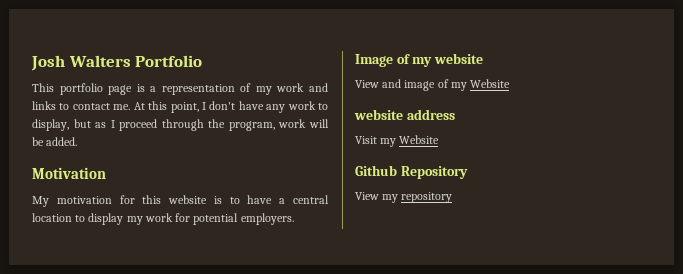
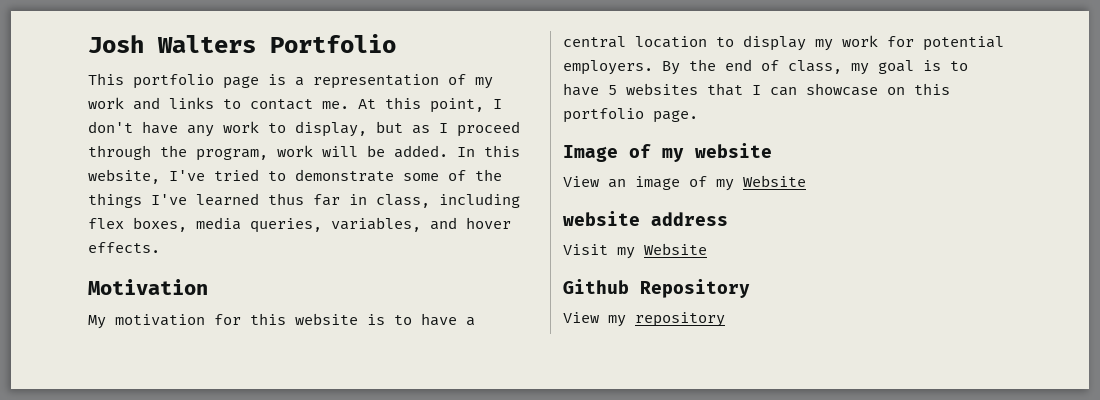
(78, 141) none -> [457,145,520,157] [88,169,502,184] [88,193,520,208] [88,217,511,233] [88,242,160,253] In this website, I've tried to demonstrate some of the things I've learned thus far in class, including flex boxes, media queries, variables, and hover effects.
(294, 219) none -> [662,59,968,75] [563,83,950,96] [563,108,698,123] By the end of class, my goal is to have 5 websites that I can showcase on this portfolio page.
[382,79,402,88] and -> [608,179,626,188] an

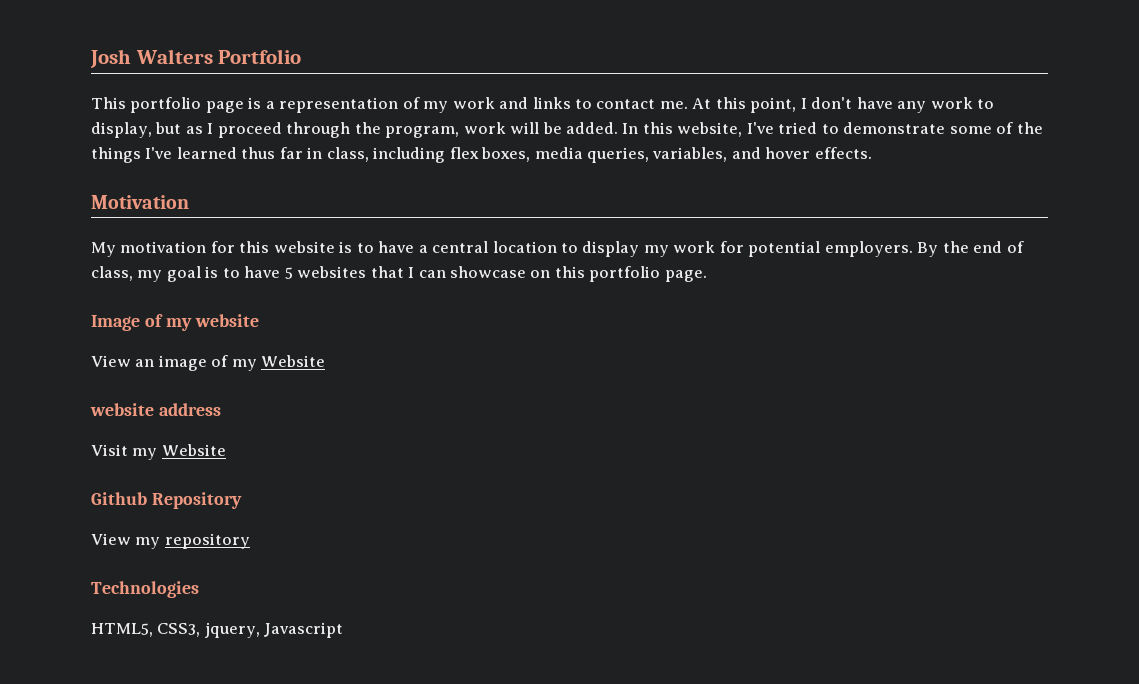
(725, 319) none -> [91,581,199,598] [91,622,344,638] // Technologies // HTML5, CSS3, jquery, Javascript

